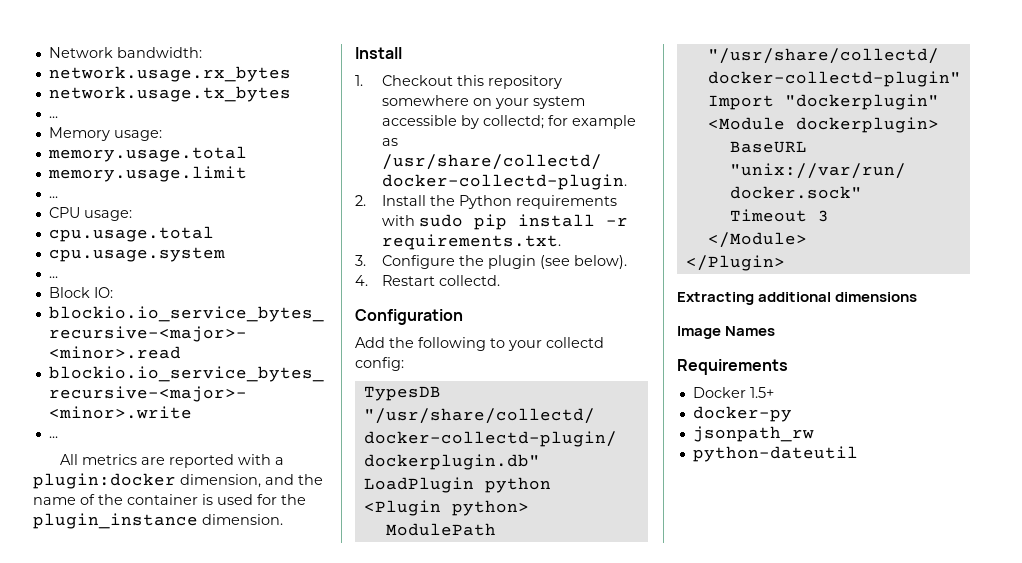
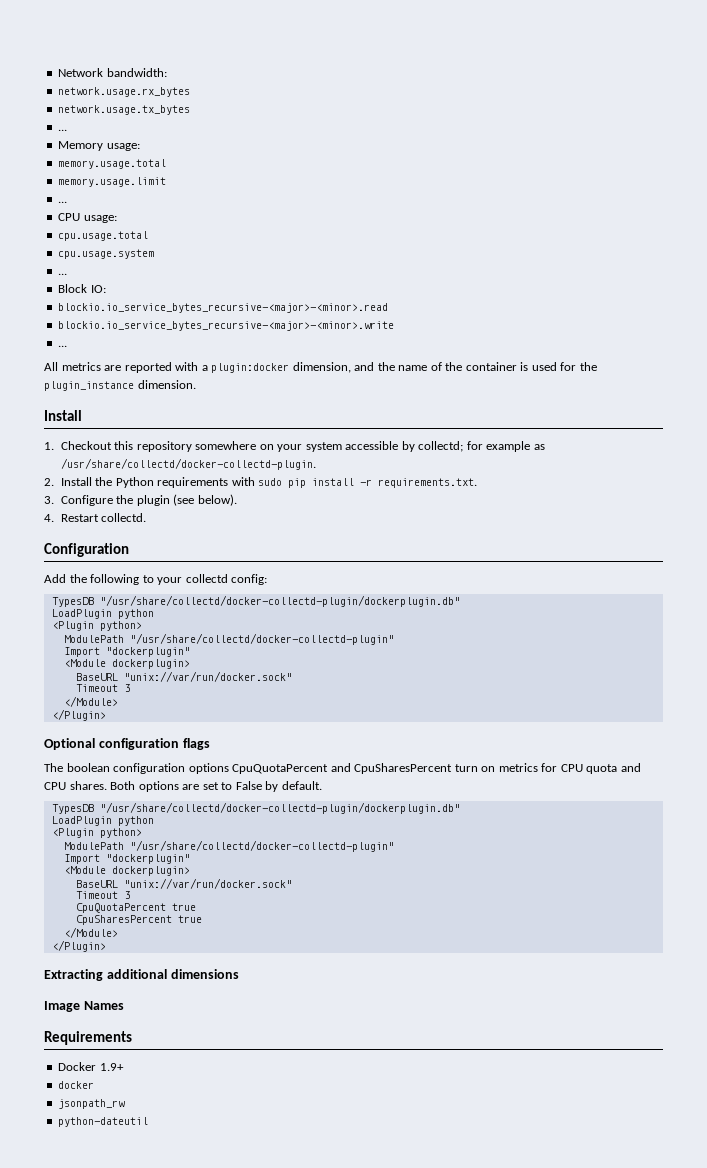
(785, 263) none -> [44,738,210,750] [44,763,641,774] [44,781,322,792] [51,802,460,814] [51,816,154,826] [51,828,142,838] [63,840,394,852] [63,854,190,864] [63,866,190,876] [75,878,292,889] [75,891,130,899] [75,903,196,913] [75,915,202,925] [63,927,118,938] [51,940,106,952] // Optional configuration flags // The boolean configuration options CpuQuotaPercent and CpuSharesPercent turn on metrics for CPU quota and CPU shares. Both options are set to False by default. // TypesDB "/usr/share/collectd/docker-collectd-plugin/dockerplugin.db" // LoadPlugin python // <Plugin python> // ModulePath "/usr/share/collectd/docker-collectd-plugin" // Import "dockerplugin" // <Module dockerplugin> // BaseURL "unix://var/run/docker.sock" // Timeout 3 // CpuQuotaPercent true // CpuSharesPercent true // </Module> // </Plugin>
[749,387,774,398] [692,406,792,422] 1.5+ // docker-py -> [99,1063,124,1071] [58,1081,95,1089] 1.9+ // docker

